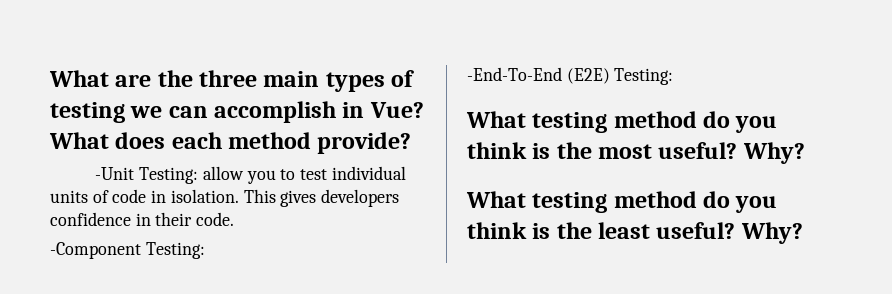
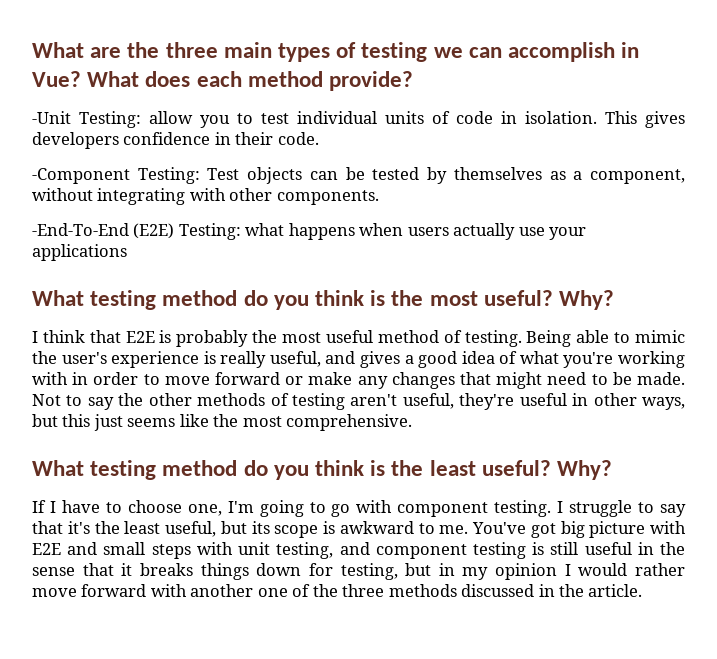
[467,67,674,85] // -End-To-End (E2E) Testing: -> [207,167,686,184] [32,188,379,205] [32,223,587,240] [32,244,127,261] Test objects can be tested by themselves as a component, without integrating with other components. // -End-To-End (E2E) Testing: what happens when users actually use your applications
(805, 153) none -> [32,330,686,347] [32,351,685,368] [32,372,686,389] [32,393,686,410] [32,414,413,431] // I think that E2E is probably the most useful method of testing. Being able to mimic the user's experience is really useful, and gives a good idea of what you're working with in order to move forward or make any changes that might need to be made. Not to say the other methods of testing aren't useful, they're useful in other ways, but this just seems like the most comprehensive.
(803, 233) none -> [32,500,686,517] [32,521,686,538] [32,542,685,559] [32,563,685,580] [32,584,643,597] // If I have to choose one, I'm going to go with component testing. I struggle to say that it's the least useful, but its scope is awkward to me. You've got big picture with E2E and small steps with unit testing, and component testing is still useful in the sense that it breaks things down for testing, but in my opinion I would rather move forward with another one of the three methods discussed in the article.

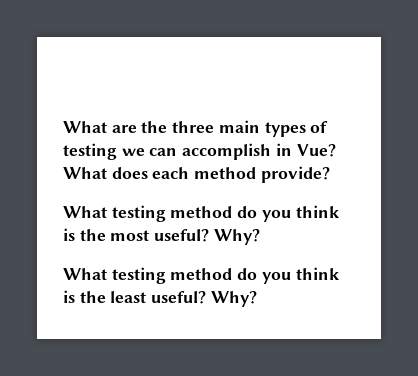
[32,111,685,128] [32,132,319,149] [32,167,686,184] [32,188,379,205] [32,223,587,240] [32,244,127,261] // -Unit Testing: allow you to test individual units of code in isolation. This gives developers confidence in their code. // -Component Testing: Test objects can be tested by themselves as a component, without integrating with other components. // -End-To-End (E2E) Testing: what happens when users actually use your applications -> (330, 174) none
[32,330,686,347] [32,351,685,368] [32,372,686,389] [32,393,686,410] [32,414,413,431] // I think that E2E is probably the most useful method of testing. Being able to mimic the user's experience is really useful, and gives a good idea of what you're working with in order to move forward or make any changes that might need to be made. Not to say the other methods of testing aren't useful, they're useful in other ways, but this just seems like the most comprehensive. -> (260, 237) none
[32,500,686,517] [32,521,686,538] [32,542,685,559] [32,563,685,580] [32,584,643,597] // If I have to choose one, I'm going to go with component testing. I struggle to say that it's the least useful, but its scope is awkward to me. You've got big picture with E2E and small steps with unit testing, and component testing is still useful in the sense that it breaks things down for testing, but in my opinion I would rather move forward with another one of the three methods discussed in the article. -> (257, 299) none

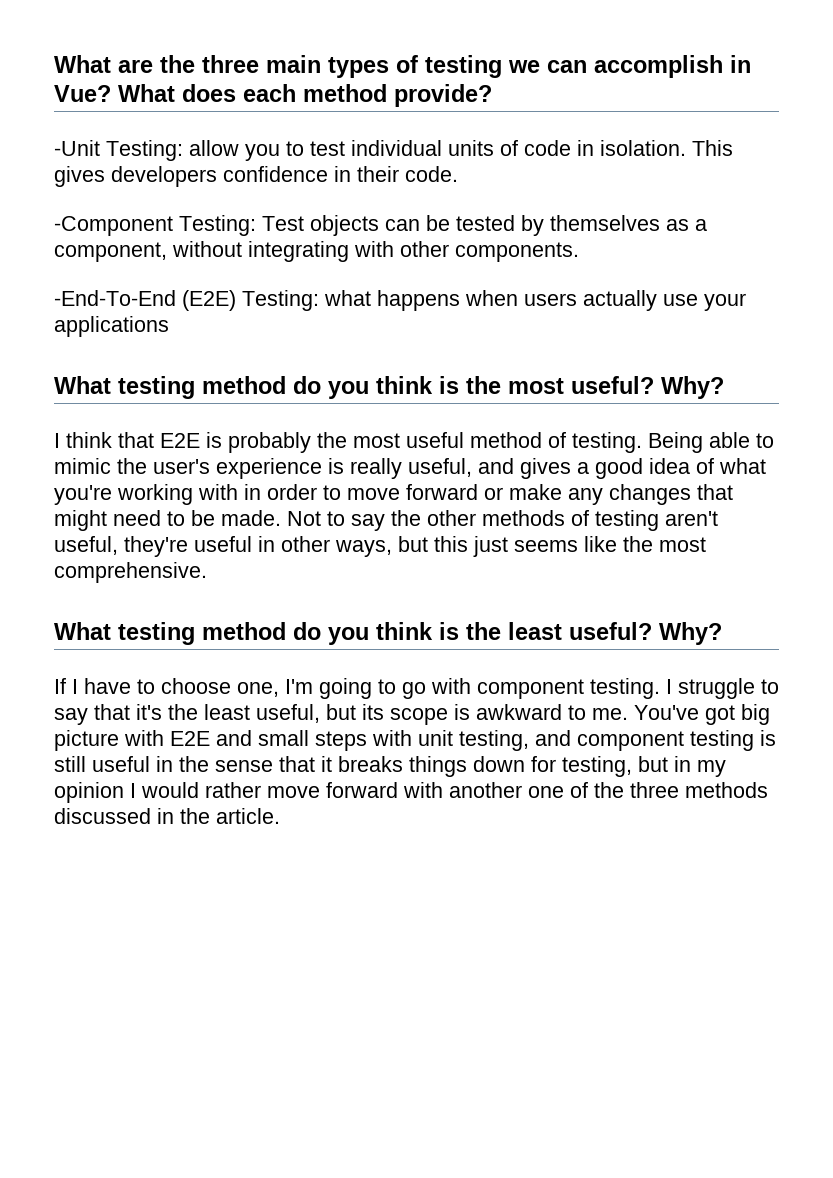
(330, 174) none -> [54,140,733,161] [54,166,458,187] [54,215,707,236] [54,241,579,262] [54,290,746,311] [54,316,169,337] // -Unit Testing: allow you to test individual units of code in isolation. This gives developers confidence in their code. // -Component Testing: Test objects can be tested by themselves as a component, without integrating with other components. // -End-To-End (E2E) Testing: what happens when users actually use your applications
(260, 237) none -> [54,432,774,453] [54,458,766,479] [54,484,733,505] [54,510,718,531] [54,536,706,557] [54,562,207,583] // I think that E2E is probably the most useful method of testing. Being able to mimic the user's experience is really useful, and gives a good idea of what you're working with in order to move forward or make any changes that might need to be made. Not to say the other methods of testing aren't useful, they're useful in other ways, but this just seems like the most comprehensive.
(257, 299) none -> [54,678,779,699] [54,704,770,725] [54,730,776,751] [54,756,726,777] [54,782,768,803] [54,808,280,824] // If I have to choose one, I'm going to go with component testing. I struggle to say that it's the least useful, but its scope is awkward to me. You've got big picture with E2E and small steps with unit testing, and component testing is still useful in the sense that it breaks things down for testing, but in my opinion I would rather move forward with another one of the three methods discussed in the article.

